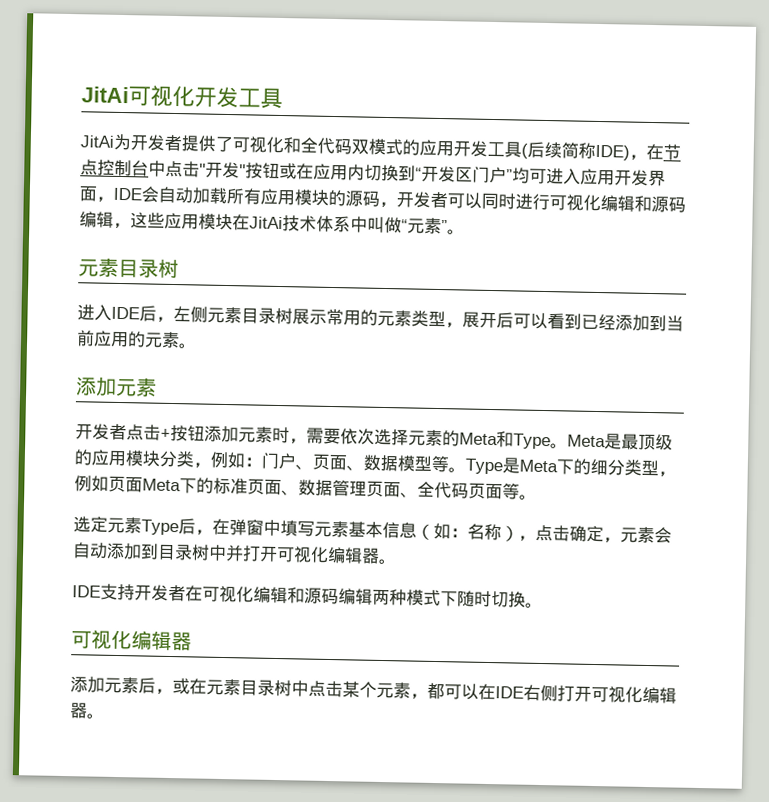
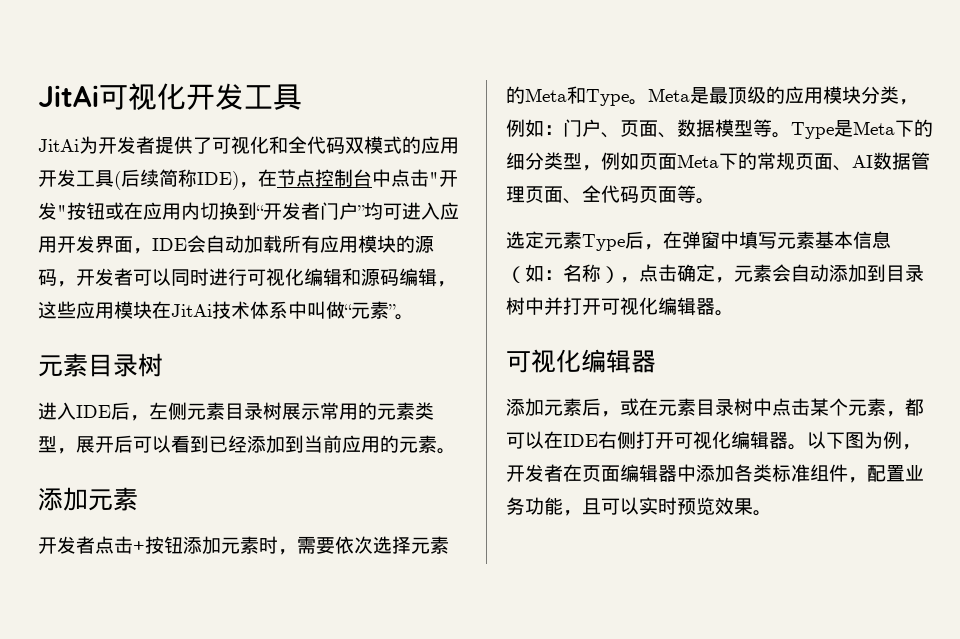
[455,166,473,182] 区 -> [301,202,320,220] 者
[213,477,299,496] 标准页面、 -> [757,152,873,171] 常规页面、AI
[72,583,543,609] // IDE支持开发者在可视化编辑和源码编辑两种模式下随时切换。 -> (734, 313) none
(105, 716) none -> [807,431,921,450] [506,464,924,483] [506,497,772,516] 以下图为例，开发者在页面编辑器中添加各类标准组件，配置业务功能，且可以实时预览效果。

